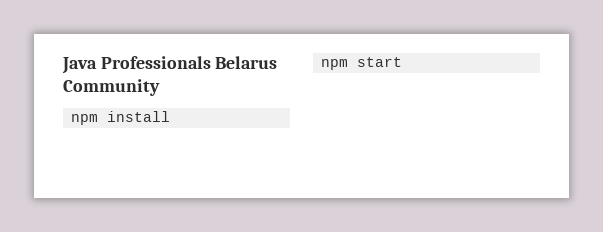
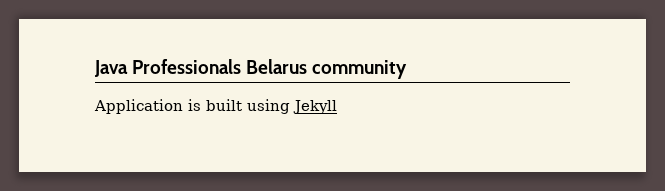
[63,79,160,96] [71,111,171,125] [321,57,403,70] Community // npm install // npm start -> [312,60,408,79] [94,99,337,114] community // Application is built using Jekyll

